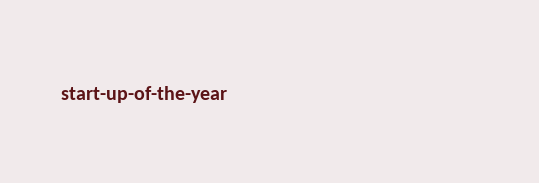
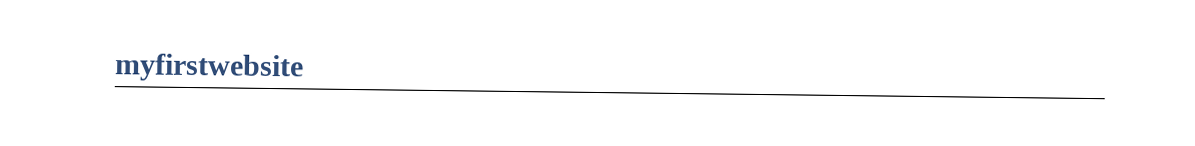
[61,86,227,103] start-up-of-the-year -> [114,53,304,83] myfirstwebsite

